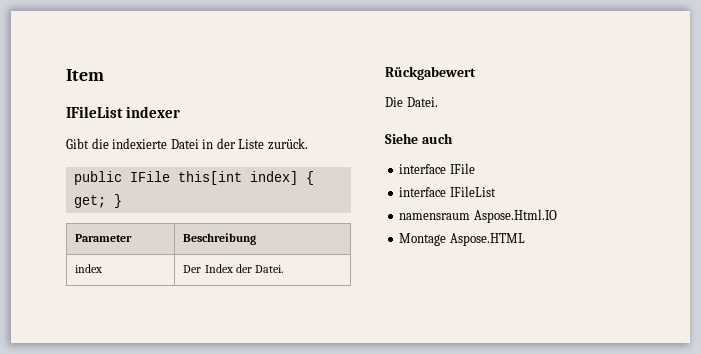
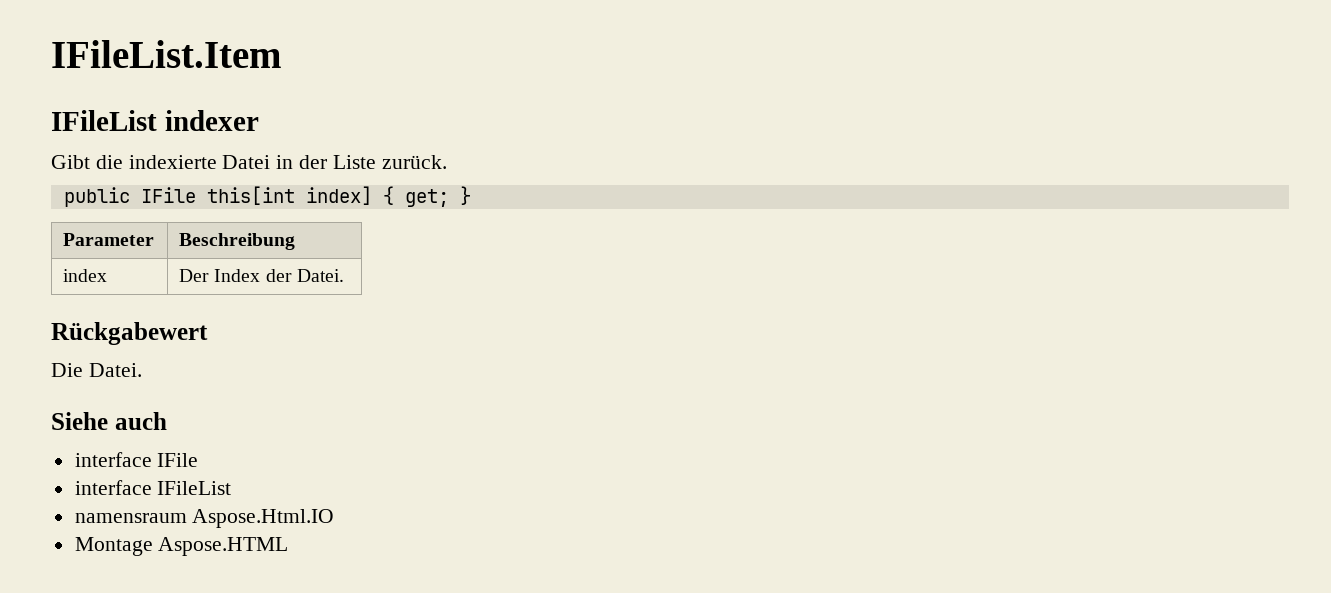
[66,69,104,81] Item -> [51,40,281,68] IFileList.Item

